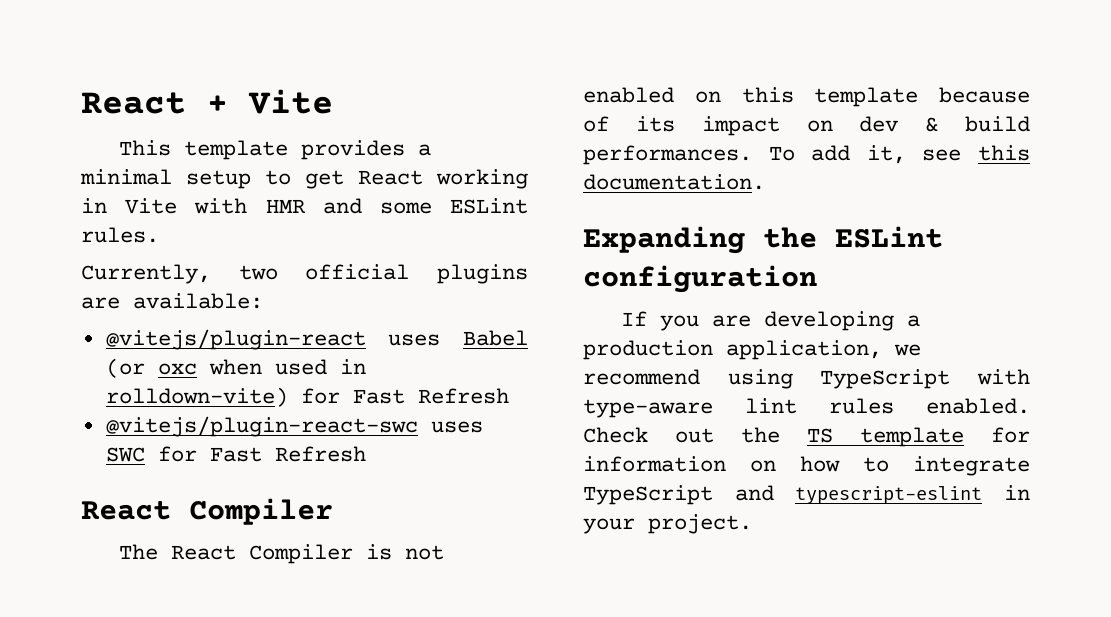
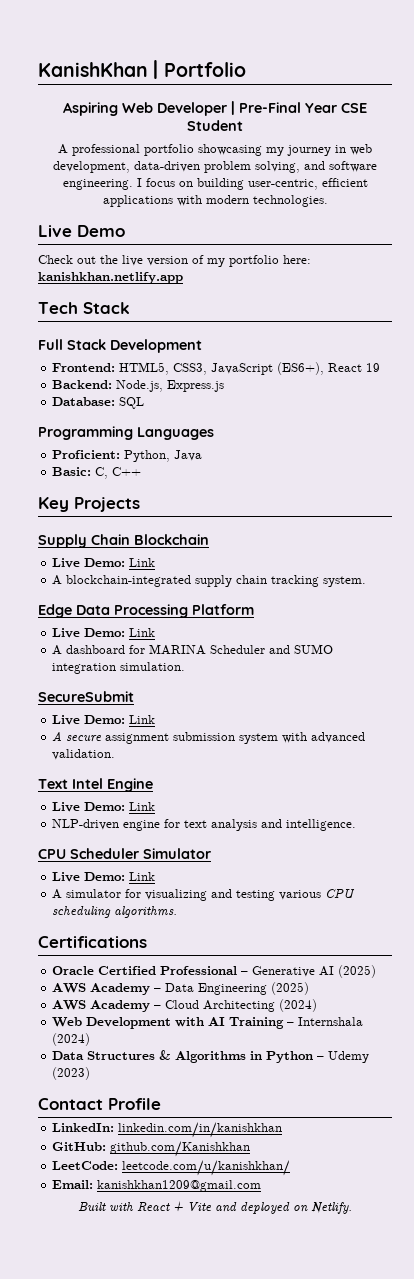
[81,89,333,114] [118,140,431,160] [80,169,528,189] [81,198,528,214] [81,227,159,243] [81,264,528,284] [81,293,263,309] [105,329,528,350] [105,358,366,378] [105,387,509,407] [105,416,483,437] [105,446,366,462] [81,498,333,525] [118,544,444,564] [583,87,1030,107] [583,116,1030,136] [583,145,1030,165] [583,174,765,190] [583,226,943,254] [583,265,817,293] [620,311,920,331] [583,340,921,360] [583,369,1030,389] [583,398,1030,418] [583,427,1030,447] [583,456,1030,476] [583,485,1030,505] [583,514,752,534] React + Vite // This template provides a minimal setup to get React working in Vite with HMR and some ESLint rules. // Currently, two official plugins are available: // @vitejs/plugin-react uses Babel (or oxc when used in rolldown-vite) for Fast Refresh // @vitejs/plugin-react-swc uses SWC for Fast Refresh // React Compiler // The React Compiler is not enabled on this template because of its impact on dev & build performances. To add it, see this documentation. // Expanding the ESLint configuration // If you are developing a production application, we recommend using TypeScript with type-aware lint rules enabled. Check out the TS template for information on how to integrate TypeScript and typescript-eslint in your project. -> [38,60,246,79] [63,101,367,116] [187,120,243,131] [58,144,372,156] [53,161,377,173] [62,178,368,190] [102,195,328,207] [38,225,125,237] [38,255,311,267] [38,272,183,284] [38,302,130,314] [38,339,202,353] [52,362,381,375] [52,380,225,392] [52,397,145,409] [38,426,214,440] [52,450,203,462] [52,467,142,479] [38,497,140,512] [38,534,209,548] [52,558,156,568] [52,575,367,587] [38,604,254,618] [52,628,156,638] [52,644,334,655] [52,662,186,674] [38,691,134,702] [52,715,156,725] [52,731,366,744] [52,749,116,760] [38,778,153,792] [52,802,156,812] [52,819,357,831] [38,848,211,859] [52,872,156,882] [52,889,356,901] [52,906,178,918] [38,936,147,948] [52,965,377,978] [52,982,310,995] [52,999,318,1012] [52,1017,364,1029] [52,1033,91,1046] [52,1050,370,1063] [52,1067,91,1080] [38,1098,161,1110] [52,1122,283,1138] [52,1141,251,1157] [52,1160,291,1176] [52,1180,262,1192] [78,1200,352,1214] KanishKhan | Portfolio // Aspiring Web Developer | Pre-Final Year CSE Student // A professional portfolio showcasing my journey in web development, data-driven problem solving, and software engineering. I focus on building user-centric, efficient applications with modern technologies. // Live Demo // Check out the live version of my portfolio here: kanishkhan.netlify.app // Tech Stack // Full Stack Development // Frontend: HTML5, CSS3, JavaScript (ES6+), React 19 // Backend: Node.js, Express.js // Database: SQL // Programming Languages // Proficient: Python, Java // Basic: C, C++ // Key Projects // Supply Chain Blockchain // Live Demo: Link // A blockchain-integrated supply chain tracking system. // Edge Data Processing Platform // Live Demo: Link // A dashboard for MARINA Scheduler and SUMO integration simulation. // SecureSubmit // Live Demo: Link // A secure assignment submission system with advanced validation. // Text Intel Engine // Live Demo: Link // NLP-driven engine for text analysis and intelligence. // CPU Scheduler Simulator // Live Demo: Link // A simulator for visualizing and testing various CPU scheduling algorithms. // Certifications // Oracle Certified Professional – Generative AI (2025) // AWS Academy – Data Engineering (2025) // AWS Academy – Cloud Architecting (2024) // Web Development with AI Training – Internshala (2024) // Data Structures & Algorithms in Python – Udemy (2023) // Contact Profile // LinkedIn: linkedin.com/in/kanishkhan // GitHub: github.com/Kanishkhan // LeetCode: leetcode.com/u/kanishkhan/ // Email: kanishkhan1209@gmail.com // Built with React + Vite and deployed on Netlify.

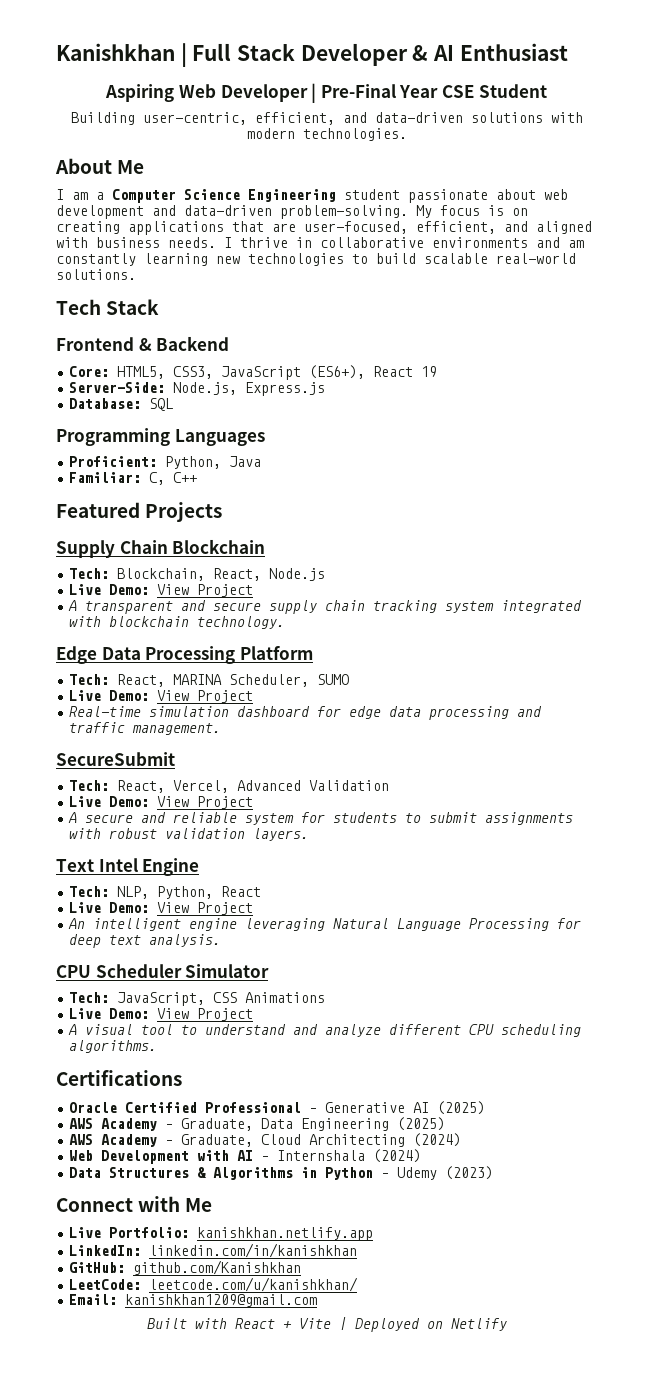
[38,60,246,79] KanishKhan | Portfolio -> [56,43,568,67] Kanishkhan | Full Stack Developer & AI Enthusiast
[58,144,372,156] [53,161,377,173] [62,178,368,190] [102,195,328,207] [38,225,125,237] [38,255,311,267] [38,272,183,284] [38,302,130,314] [38,339,202,353] [52,363,116,372] A professional portfolio showcasing my journey in web development, data-driven problem solving, and software engineering. I focus on building user-centric, efficient applications with modern technologies. // Live Demo // Check out the live version of my portfolio here: kanishkhan.netlify.app // Tech Stack // Full Stack Development // Frontend: -> [70,112,583,125] [246,128,407,141] [55,158,145,174] [56,189,568,203] [56,205,528,219] [56,221,592,235] [56,237,584,248] [56,253,576,266] [56,269,136,280] [56,299,160,315] [56,336,230,351] [69,366,110,377] Building user-centric, efficient, and data-driven solutions with modern technologies. // About Me // I am a Computer Science Engineering student passionate about web development and data-driven problem-solving. My focus is on creating applications that are user-focused, efficient, and aligned with business needs. I thrive in collaborative environments and am constantly learning new technologies to build scalable real-world solutions. // Tech Stack // Frontend & Backend // Core:
[52,380,113,389] Backend: -> [69,382,166,393] Server-Side:
[52,467,92,476] Basic: -> [69,472,142,483] Familiar:
[38,497,69,512] Key -> [56,502,140,518] Featured
[52,558,156,568] [52,575,367,587] [38,604,254,618] [52,628,156,638] [52,644,334,655] [52,662,186,674] [38,691,134,702] [52,715,156,725] // Live Demo: Link // A blockchain-integrated supply chain tracking system. // Edge Data Processing Platform // Live Demo: Link // A dashboard for MARINA Scheduler and SUMO integration simulation. // SecureSubmit // Live Demo: Link -> [69,568,326,581] [69,584,254,597] [68,600,583,614] [69,616,286,629] [56,646,313,664] [69,674,350,687] [69,690,254,703] [69,706,543,720] [69,722,222,735] [56,752,175,766] [69,780,390,793] [69,796,254,809] // Tech: Blockchain, React, Node.js // Live Demo: View Project // A transparent and secure supply chain tracking system integrated with blockchain technology. // Edge Data Processing Platform // Tech: React, MARINA Scheduler, SUMO // Live Demo: View Project // Real-time simulation dashboard for edge data processing and traffic management. // SecureSubmit // Tech: React, Vercel, Advanced Validation // Live Demo: View Project
[105,732,366,744] [52,749,116,760] [38,778,153,792] [52,802,156,812] [52,819,357,831] assignment submission system with advanced validation. // Text Intel Engine // Live Demo: Link // NLP-driven engine for text analysis and intelligence. -> [141,812,574,825] [69,828,310,841] [56,858,200,876] [69,886,262,899] [69,902,254,915] [68,918,582,931] [69,934,222,948] and reliable system for students to submit assignments with robust validation layers. // Text Intel Engine // Tech: NLP, Python, React // Live Demo: View Project // An intelligent engine leveraging Natural Language Processing for deep text analysis.
[52,872,156,882] [52,889,322,901] // Live Demo: Link // A simulator for visualizing and testing various -> [69,992,326,1006] [69,1008,254,1021] [68,1024,462,1037] // Tech: JavaScript, CSS Animations // Live Demo: View Project // A visual tool to understand and analyze different
(162, 990) none -> [181,1118,254,1131] Graduate,
(162, 1007) none -> [181,1134,254,1147] Graduate,
[229,1017,285,1029] Training -> (254, 1155) none
[38,1098,161,1110] Contact Profile -> [56,1196,213,1212] [69,1227,374,1241] Connect with Me // Live Portfolio: kanishkhan.netlify.app
[215,1202,352,1214] and deployed on Netlify. -> [338,1317,507,1332] | Deployed on Netlify

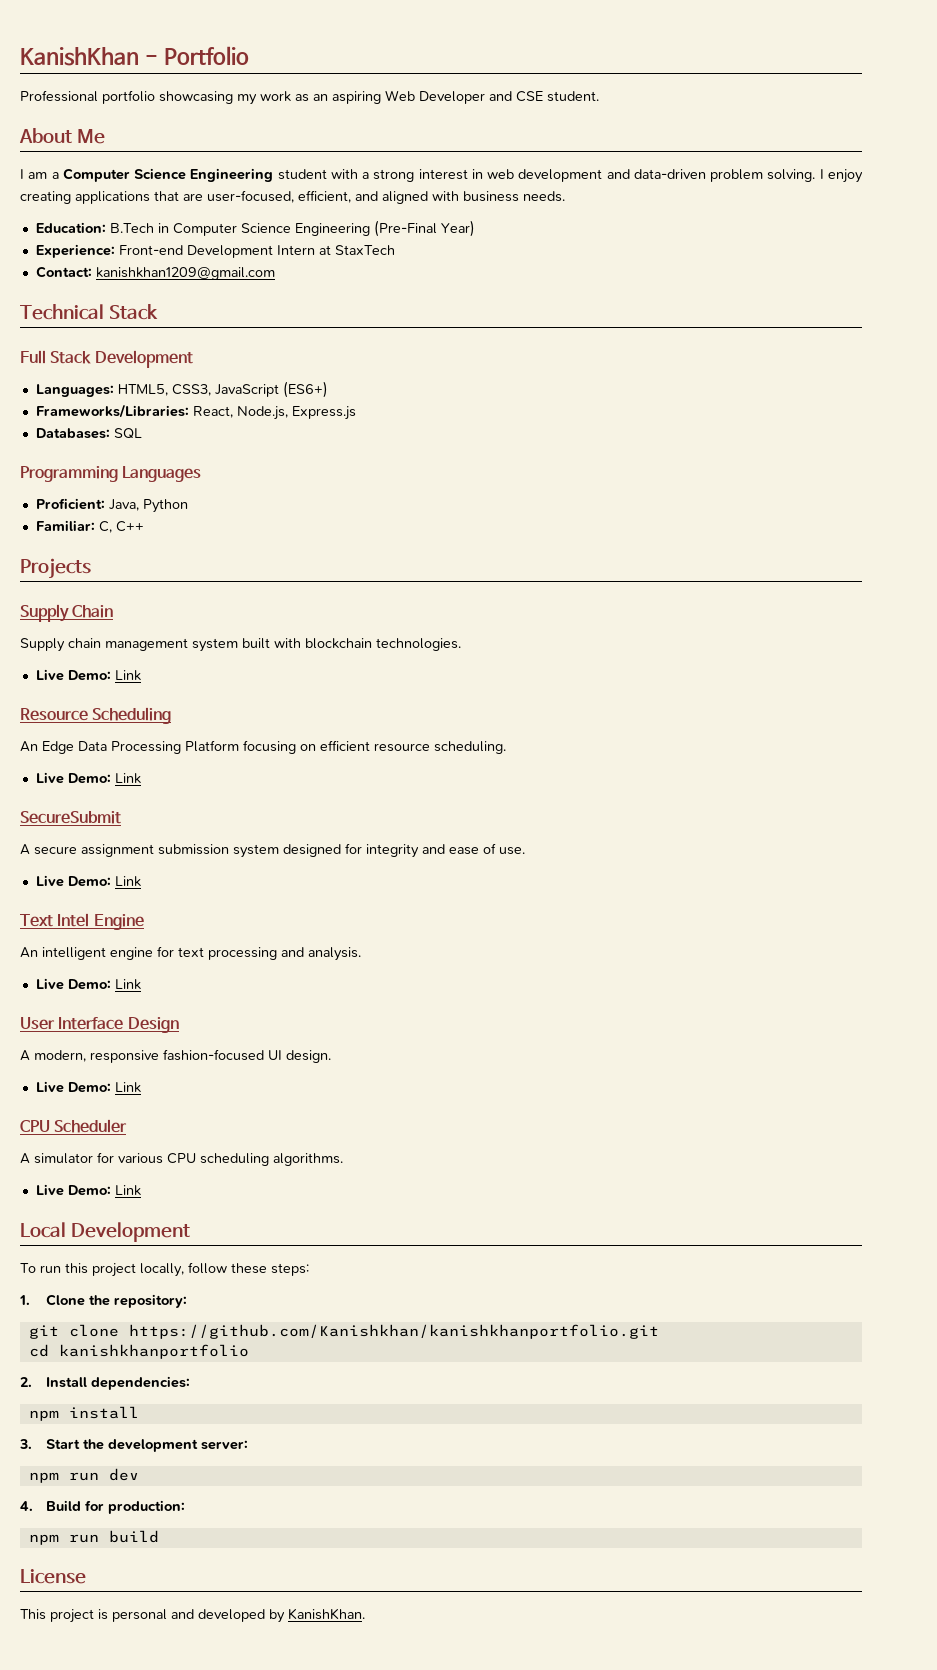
[56,43,568,67] [105,83,547,103] [70,112,583,125] [246,128,407,141] Kanishkhan | Full Stack Developer & AI Enthusiast // Aspiring Web Developer | Pre-Final Year CSE Student // Building user-centric, efficient, and data-driven solutions with modern technologies. -> [20,46,249,66] [20,90,599,105] KanishKhan - Portfolio // Professional portfolio showcasing my work as an aspiring Web Developer and CSE student.
[408,189,568,203] [56,205,528,219] passionate about web development and data-driven problem-solving. My focus is on -> [330,169,863,183] with a strong interest in web development and data-driven problem solving. I enjoy
[224,237,584,248] [56,253,576,266] [56,269,136,280] [56,299,160,315] [56,336,230,351] [69,365,438,380] [69,382,166,393] I thrive in collaborative environments and am constantly learning new technologies to build scalable real-world solutions. // Tech Stack // Frontend & Backend // Core: HTML5, CSS3, JavaScript (ES6+), React 19 // Server-Side: -> [35,220,475,237] [35,244,395,258] [35,266,275,280] [20,304,158,320] [20,350,193,368] [35,381,328,398] [35,404,233,418] // Education: B.Tech in Computer Science Engineering (Pre-Final Year) // Experience: Front-end Development Intern at StaxTech // Contact: kanishkhan1209@gmail.com // Technical Stack // Full Stack Development // Languages: HTML5, CSS3, JavaScript (ES6+) // Frameworks/Libraries: React,
[69,398,142,409] Database: -> [35,428,110,439] Databases:
[165,456,262,469] Python, Java -> [108,499,188,513] Java, Python
[56,502,140,518] Featured -> (144, 526) none
[172,539,266,554] [69,568,326,581] [69,584,254,597] [68,600,583,614] [69,616,286,629] [56,646,313,664] [69,674,350,687] [69,690,254,703] [69,706,543,720] [69,722,222,735] [56,752,175,766] [69,780,390,793] [69,796,254,809] [68,812,574,825] [69,828,310,841] [56,858,200,876] [69,886,262,899] [69,902,254,915] [68,918,582,931] [69,934,222,948] [56,964,270,978] [69,992,326,1006] [69,1008,254,1021] [68,1024,582,1037] [69,1040,158,1053] [56,1070,182,1086] [69,1101,486,1115] [69,1117,446,1131] [69,1133,462,1147] [69,1149,422,1164] [69,1166,494,1180] [56,1196,213,1212] [69,1227,374,1241] [69,1243,358,1258] [69,1260,302,1275] [69,1277,359,1292] [69,1294,318,1307] [146,1317,507,1332] Blockchain // Tech: Blockchain, React, Node.js // Live Demo: View Project // A transparent and secure supply chain tracking system integrated with blockchain technology. // Edge Data Processing Platform // Tech: React, MARINA Scheduler, SUMO // Live Demo: View Project // Real-time simulation dashboard for edge data processing and traffic management. // SecureSubmit // Tech: React, Vercel, Advanced Validation // Live Demo: View Project // A secure and reliable system for students to submit assignments with robust validation layers. // Text Intel Engine // Tech: NLP, Python, React // Live Demo: View Project // An intelligent engine leveraging Natural Language Processing for deep text analysis. // CPU Scheduler Simulator // Tech: JavaScript, CSS Animations // Live Demo: View Project // A visual tool to understand and analyze different CPU scheduling algorithms. // Certifications // Oracle Certified Professional – Generative AI (2025) // AWS Academy – Graduate, Data Engineering (2025) // AWS Academy – Graduate, Cloud Architecting (2024) // Web Development with AI – Internshala (2024) // Data Structures & Algorithms in Python – Udemy (2023) // Connect with Me // Live Portfolio: kanishkhan.netlify.app // LinkedIn: linkedin.com/in/kanishkhan // GitHub: github.com/Kanishkhan // LeetCode: leetcode.com/u/kanishkhan/ // Email: kanishkhan1209@gmail.com // Built with React + Vite | Deployed on Netlify -> [20,638,461,652] [35,669,141,681] [20,707,172,724] [20,740,506,754] [35,772,141,784] [20,811,121,824] [20,843,525,858] [35,875,141,887] [20,913,144,930] [20,946,361,961] [35,978,141,990] [20,1017,179,1033] [20,1049,331,1063] [35,1081,141,1093] [20,1119,128,1133] [20,1152,343,1166] [35,1184,141,1196] [20,1222,190,1242] [20,1262,309,1277] [19,1294,188,1308] [28,1324,659,1339] [28,1344,249,1359] [20,1376,191,1390] [28,1406,139,1421] [19,1439,249,1452] [28,1468,139,1483] [20,1500,186,1514] [28,1530,159,1545] [20,1569,86,1584] [20,1608,365,1623] // Supply chain management system built with blockchain technologies. // Live Demo: Link // Resource Scheduling // An Edge Data Processing Platform focusing on efficient resource scheduling. // Live Demo: Link // SecureSubmit // A secure assignment submission system designed for integrity and ease of use. // Live Demo: Link // Text Intel Engine // An intelligent engine for text processing and analysis. // Live Demo: Link // User Interface Design // A modern, responsive fashion-focused UI design. // Live Demo: Link // CPU Scheduler // A simulator for various CPU scheduling algorithms. // Live Demo: Link // Local Development // To run this project locally, follow these steps: // 1. Clone the repository: // git clone https://github.com/Kanishkhan/kanishkhanportfolio.git // cd kanishkhanportfolio // 2. Install dependencies: // npm install // 3. Start the development server: // npm run dev // 4. Build for production: // npm run build // License // This project is personal and developed by KanishKhan.

